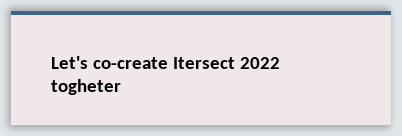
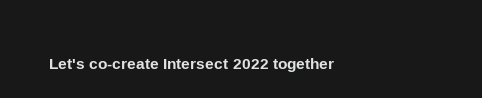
[173,57,281,69] [51,79,121,95] Itersect 2022 togheter -> [163,58,334,72] Intersect 2022 together

